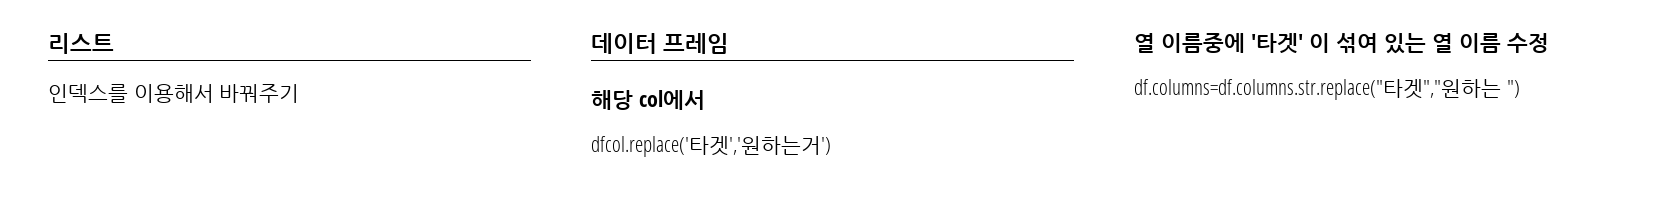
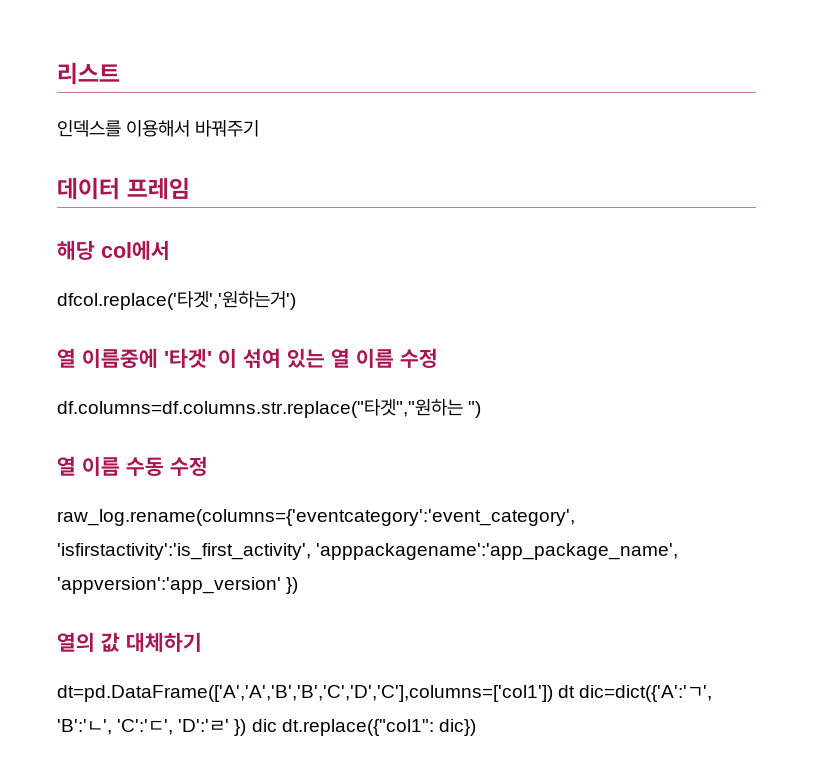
(1520, 89) none -> [57,456,208,476] [57,509,575,526] [57,543,679,560] [57,577,299,594] [57,632,202,652] [57,685,713,702] [57,719,476,736] // 열 이름 수동 수정 // raw_log.rename(columns={'eventcategory':'event_category', 'isfirstactivity':'is_first_activity', 'apppackagename':'app_package_name', 'appversion':'app_version' }) // 열의 값 대체하기 // dt=pd.DataFrame(['A','A','B','B','C','D','C'],columns=['col1']) dt dic=dict({'A':'ㄱ', 'B':'ㄴ', 'C':'ㄷ', 'D':'ㄹ' }) dic dt.replace({"col1": dic})

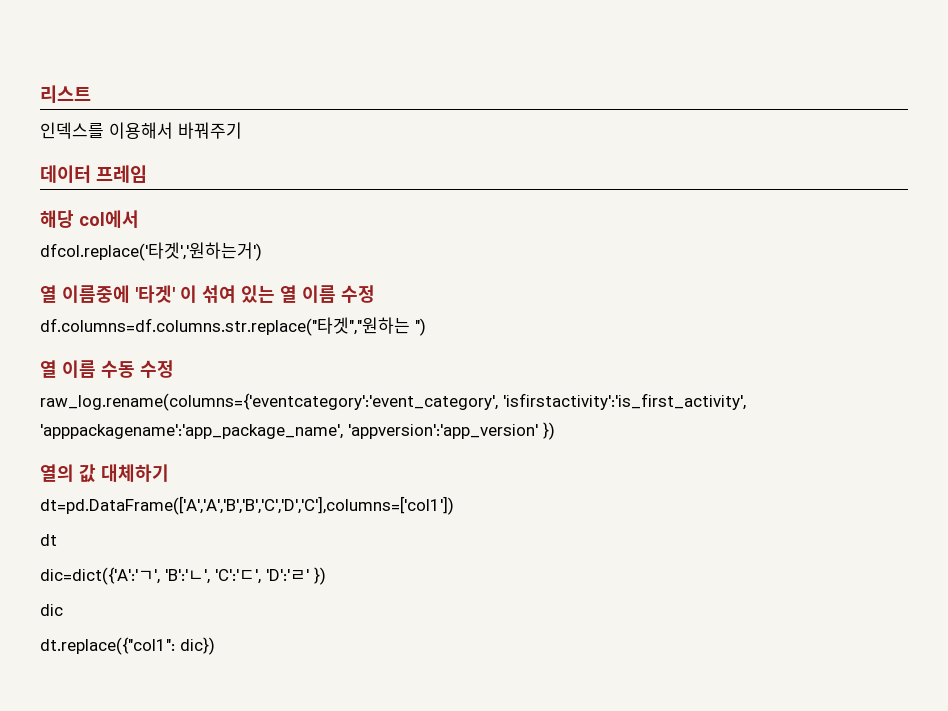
(553, 693) none -> (454, 505) //
(576, 691) none -> (57, 540) //
(247, 727) none -> (326, 576) //
(277, 725) none -> (63, 610) //

